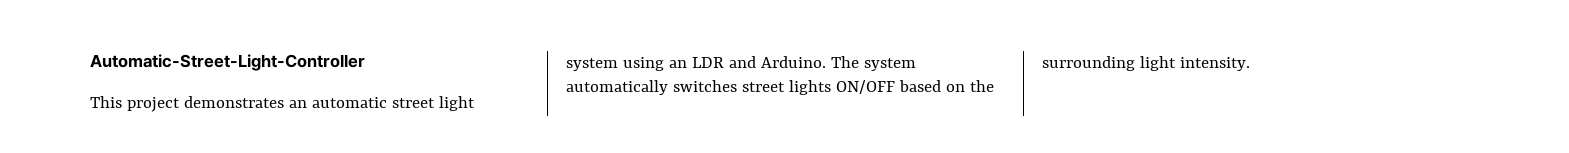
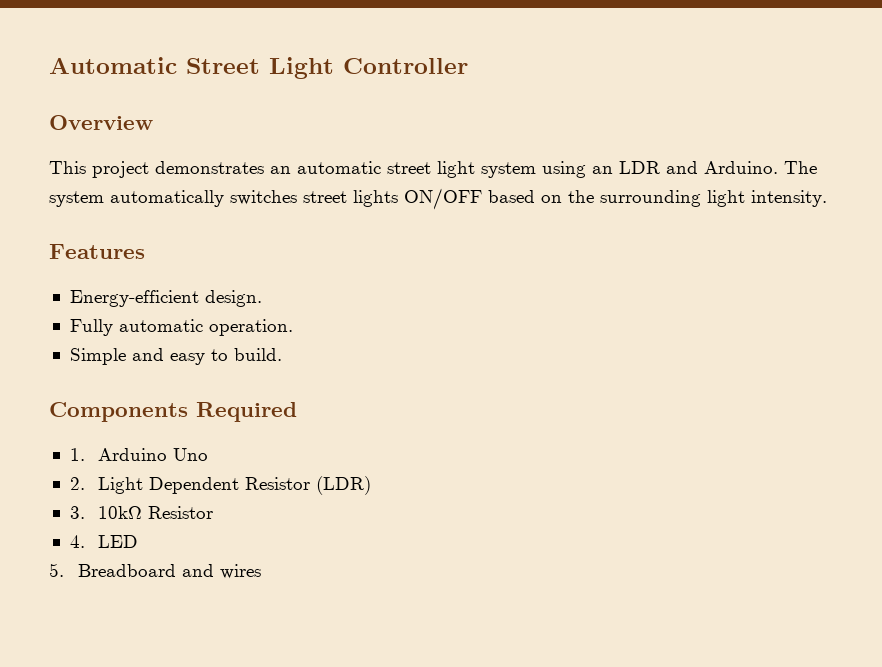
[90,54,365,71] Automatic-Street-Light-Controller -> [49,57,468,79] [49,115,153,130] Automatic Street Light Controller // Overview
(1250, 64) none -> [49,244,145,259] [69,290,262,307] [69,319,293,336] [69,348,282,365] [49,402,297,422] [69,448,209,461] [69,476,372,495] [69,506,214,519] [69,535,139,548] [49,563,261,579] // Features // Energy-efficient design. // Fully automatic operation. // Simple and easy to build. // Components Required // 1. Arduino Uno // 2. Light Dependent Resistor (LDR) // 3. 10kΩ Resistor // 4. LED // 5. Breadboard and wires

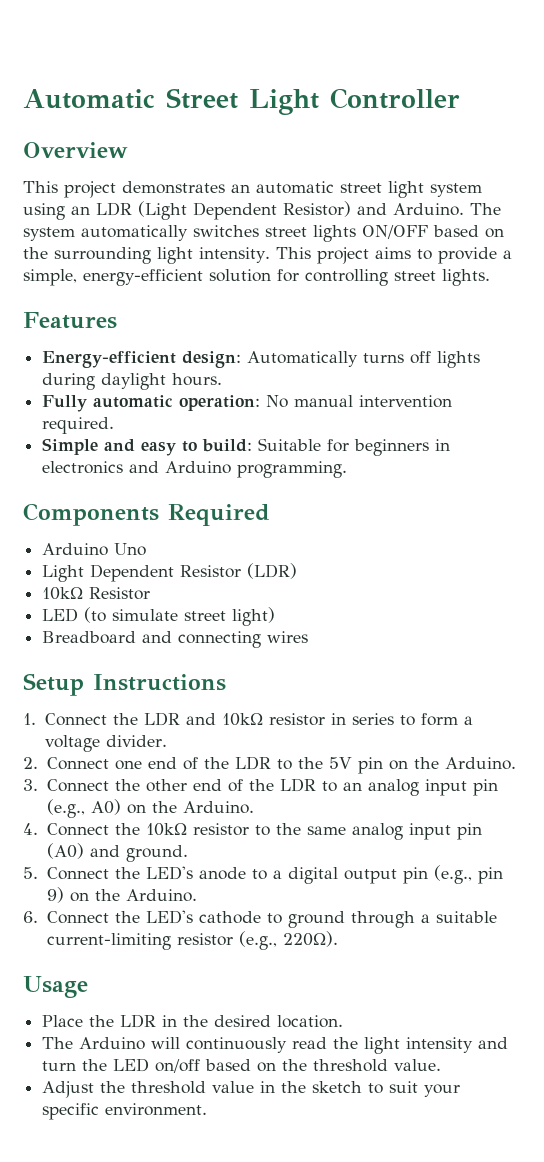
(660, 167) none -> [138,201,351,220] (Light Dependent Resistor)
[49,244,145,259] [69,290,262,307] [69,319,293,336] [69,348,282,365] // Features // Energy-efficient design. // Fully automatic operation. // Simple and easy to build. -> [275,247,512,264] [23,269,490,286] [23,312,117,329] [42,351,481,368] [42,373,223,390] [42,395,453,412] [42,417,115,434] [42,438,451,456] [42,461,348,478] This project aims to provide a simple, energy-efficient solution for controlling street lights. // Features // Energy-efficient design: Automatically turns off lights during daylight hours. // Fully automatic operation: No manual intervention required. // Simple and easy to build: Suitable for beginners in electronics and Arduino programming.
[69,448,85,461] 1. -> (270, 515) none
[69,477,85,490] 2. -> (147, 549) none
[69,506,85,519] 3. -> (298, 571) none
[69,535,139,548] [49,563,261,579] 4. LED // 5. Breadboard and wires -> [42,607,276,626] [42,631,309,648] [23,673,226,696] [23,712,473,726] [44,735,167,752] [23,756,516,774] [23,778,498,796] [46,799,254,818] [23,823,482,840] [46,843,188,862] [23,865,503,884] [46,887,197,903] [23,910,497,928] [46,931,338,950] [23,976,88,998] [42,1014,344,1028] [42,1037,509,1054] [42,1058,442,1073] [42,1081,461,1098] [42,1103,208,1120] LED (to simulate street light) // Breadboard and connecting wires // Setup Instructions // 1. Connect the LDR and 10kΩ resistor in series to form a voltage divider. // 2. Connect one end of the LDR to the 5V pin on the Arduino. // 3. Connect the other end of the LDR to an analog input pin (e.g., A0) on the Arduino. // 4. Connect the 10kΩ resistor to the same analog input pin (A0) and ground. // 5. Connect the LED's anode to a digital output pin (e.g., pin 9) on the Arduino. // 6. Connect the LED's cathode to ground through a suitable current-limiting resistor (e.g., 220Ω). // Usage // Place the LDR in the desired location. // The Arduino will continuously read the light intensity and turn the LED on/off based on the threshold value. // Adjust the threshold value in the sketch to suit your specific environment.

